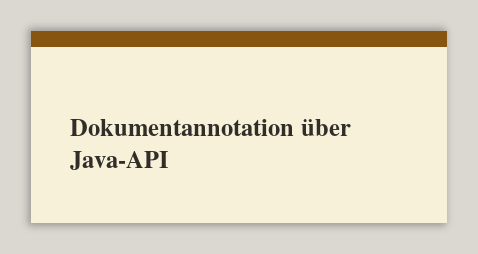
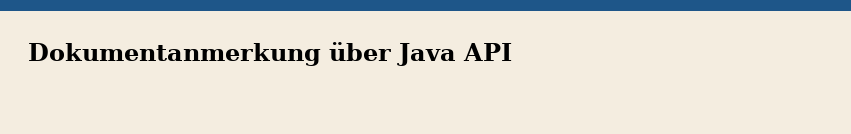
[70,119,351,136] [70,151,169,170] Dokumentannotation über Java-API -> [28,42,512,66] Dokumentanmerkung über Java API

